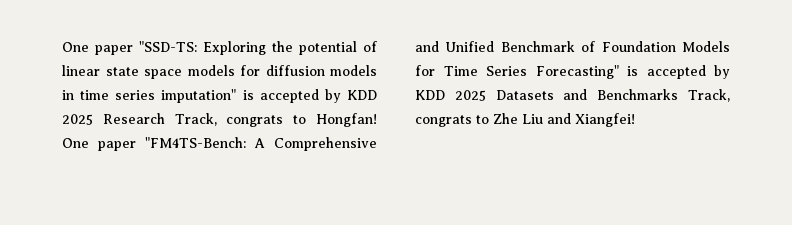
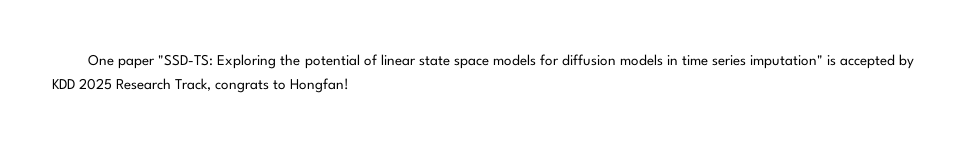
[62,137,377,151] [415,41,730,52] [415,65,730,79] [415,89,730,102] [415,113,635,127] One paper "FM4TS-Bench: A Comprehensive and Unified Benchmark of Foundation Models for Time Series Forecasting" is accepted by KDD 2025 Datasets and Benchmarks Track, congrats to Zhe Liu and Xiangfei! -> (350, 85) none

